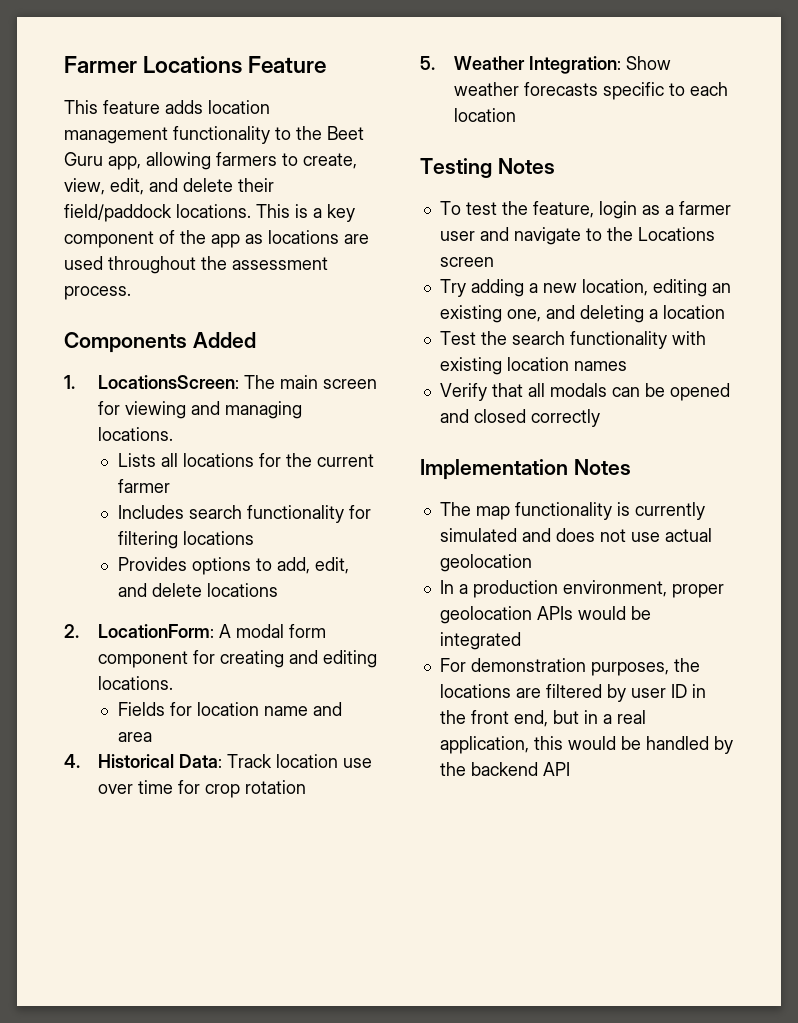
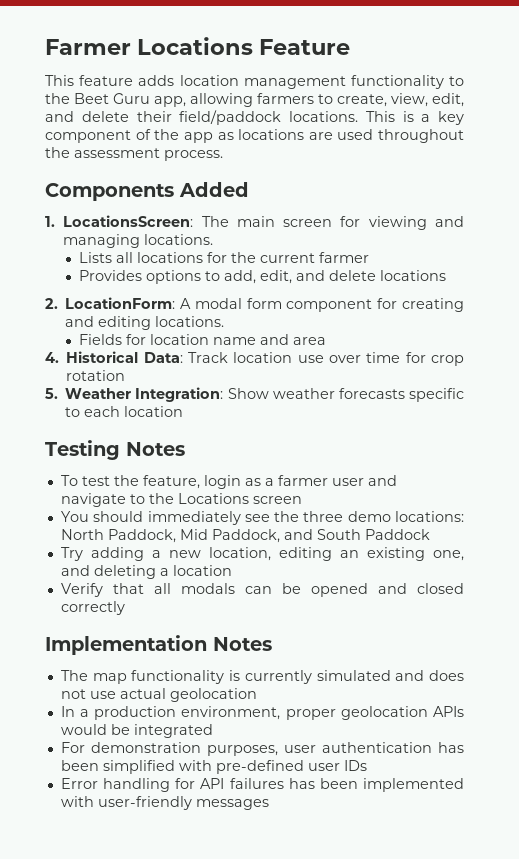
[117,505,371,523] [117,531,254,549] // Includes search functionality for filtering locations -> (370, 257) none
(494, 262) none -> [60,511,464,525] [60,529,430,543] // You should immediately see the three demo locations: North Paddock, Mid Paddock, and South Paddock
[439,331,706,349] [439,357,627,375] // Test the search functionality with existing location names -> (232, 570) none
[673,658,700,672] [439,684,706,702] [439,710,646,727] [439,736,733,754] [439,762,570,776] the locations are filtered by user ID in the front end, but in a real application, this would be handled by the backend API -> [283,742,464,753] [60,760,367,774] [60,778,464,792] [60,796,269,810] user authentication has been simplified with pre-defined user IDs // Error handling for API failures has been implemented with user-friendly messages

